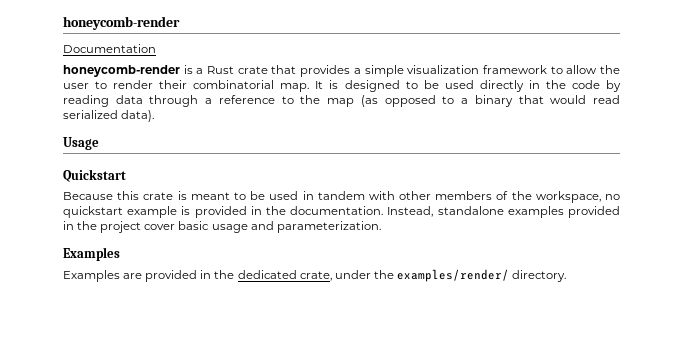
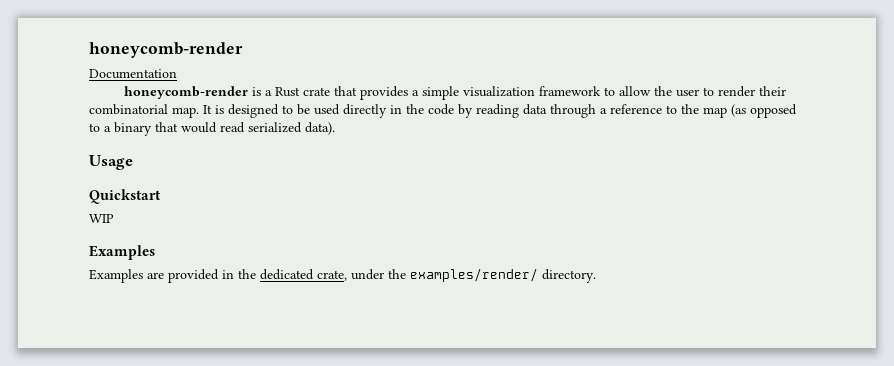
[63,191,620,203] [63,206,620,218] [63,221,381,233] Because this crate is meant to be used in tandem with other members of the workspace, no quickstart example is provided in the documentation. Instead, standalone examples provided in the project cover basic usage and parameterization. -> [89,214,114,223] WIP

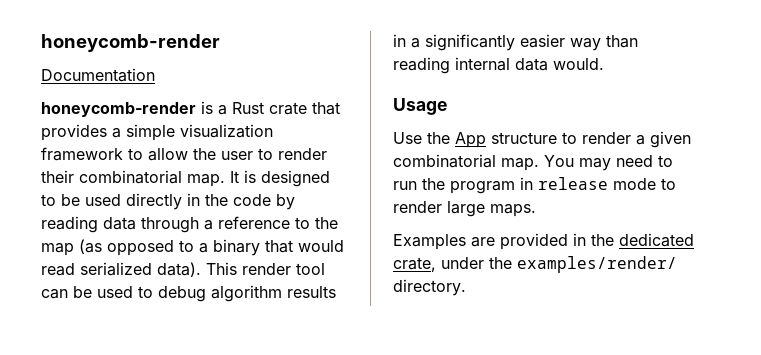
[89,155,133,170] [89,189,161,204] [89,214,114,223] [89,245,155,260] // Usage // Quickstart // WIP // Examples -> [206,262,325,275] [41,285,336,302] [393,34,638,51] [393,57,604,74] [393,98,447,115] [393,131,691,148] [393,154,673,171] [393,177,676,194] [393,201,536,217] This render tool can be used to debug algorithm results in a significantly easier way than reading internal data would. // Usage // Use the App structure to render a given combinatorial map. You may need to run the program in release mode to render large maps.

